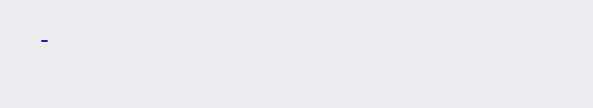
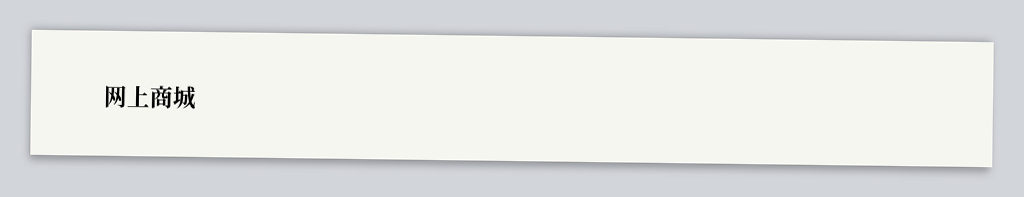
[41,40,49,46] - -> [103,84,197,110] 网上商城

